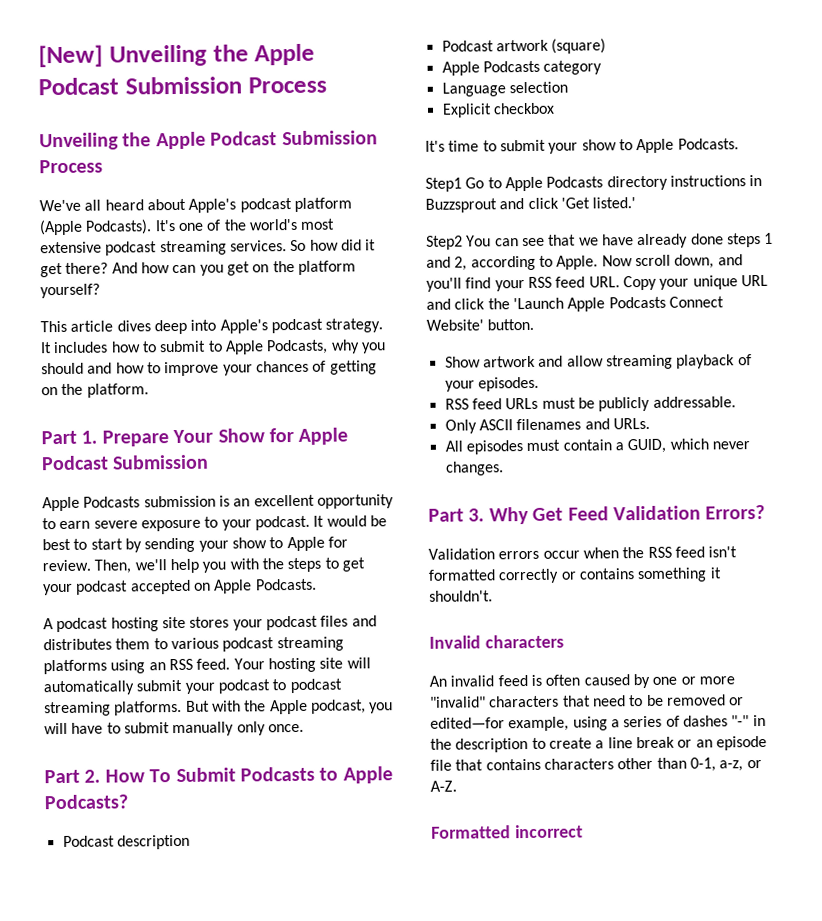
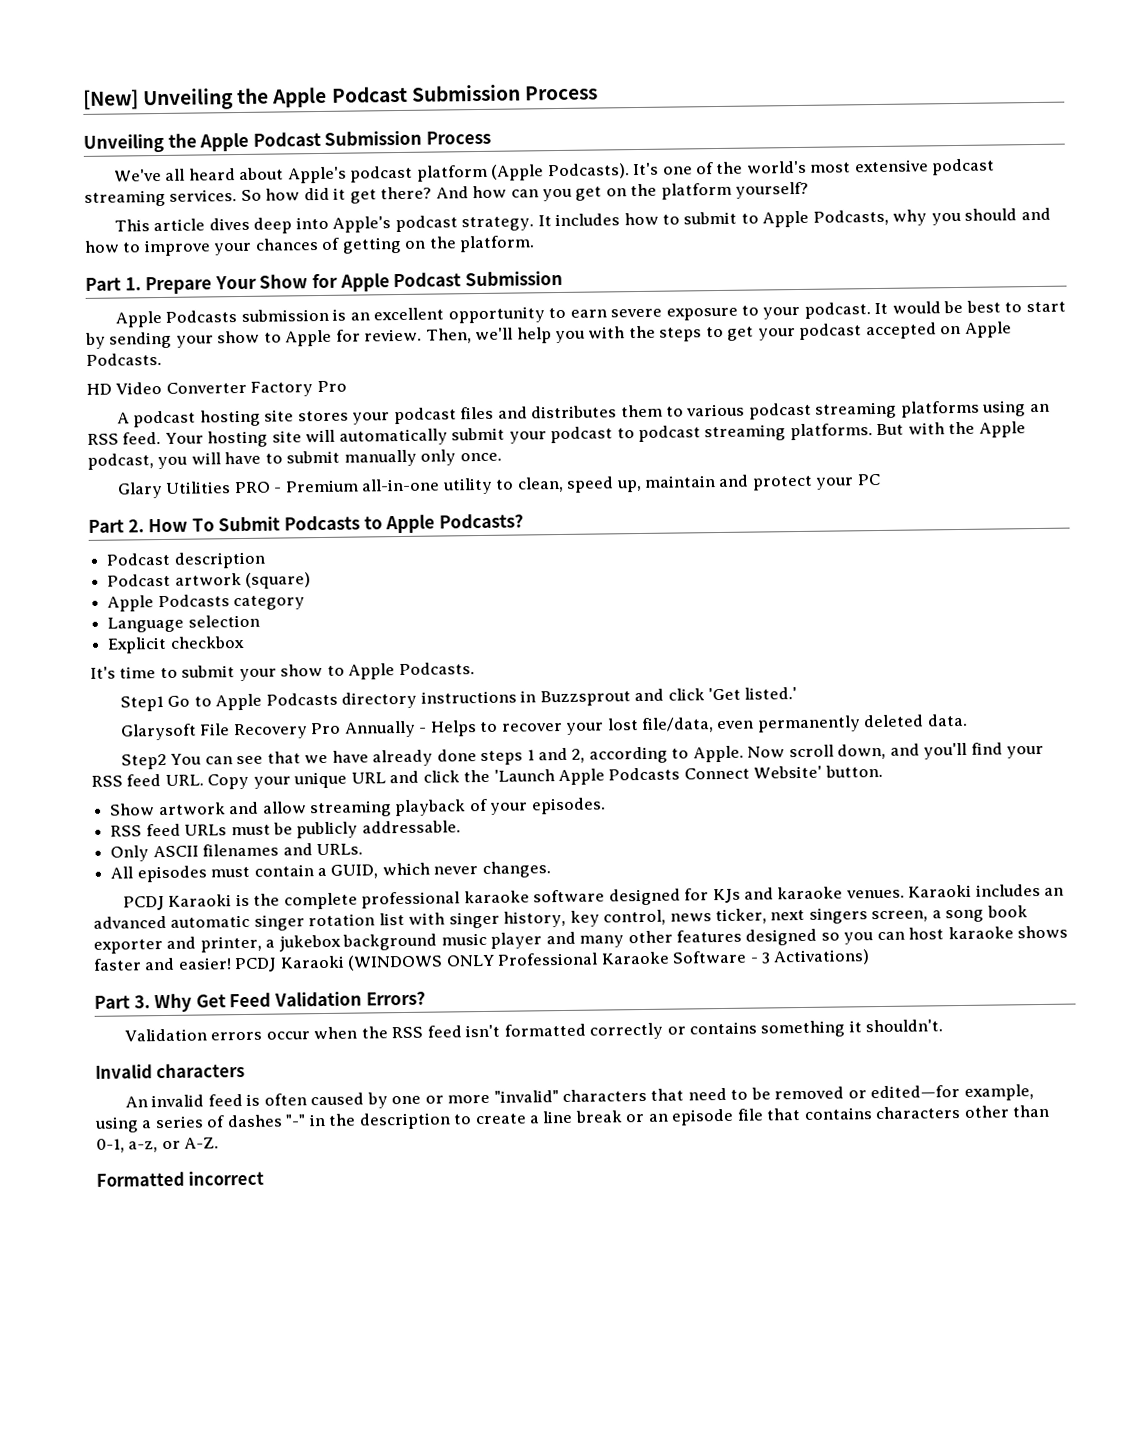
(317, 584) none -> [86,380,347,397] // HD Video Converter Factory Pro
(304, 728) none -> [116,473,881,499] // Glary Utilities PRO - Premium all-in-one utility to clean, speed up, maintain and protect your PC
(637, 203) none -> [119,713,968,741] // Glarysoft File Recovery Pro Annually - Helps to recover your lost file/data, even permanently deleted data.
(504, 468) none -> [122,883,1065,911] [93,905,1028,931] [93,925,1069,954] [93,949,871,973] // PCDJ Karaoki is the complete professional karaoke software designed for KJs and karaoke venues. Karaoki includes an advanced automatic singer rotation list with singer history, key control, news ticker, next singers screen, a song book exporter and printer, a jukebox background music player and many other features designed so you can host karaoke shows faster and easier! PCDJ Karaoki (WINDOWS ONLY Professional Karaoke Software - 3 Activations)

